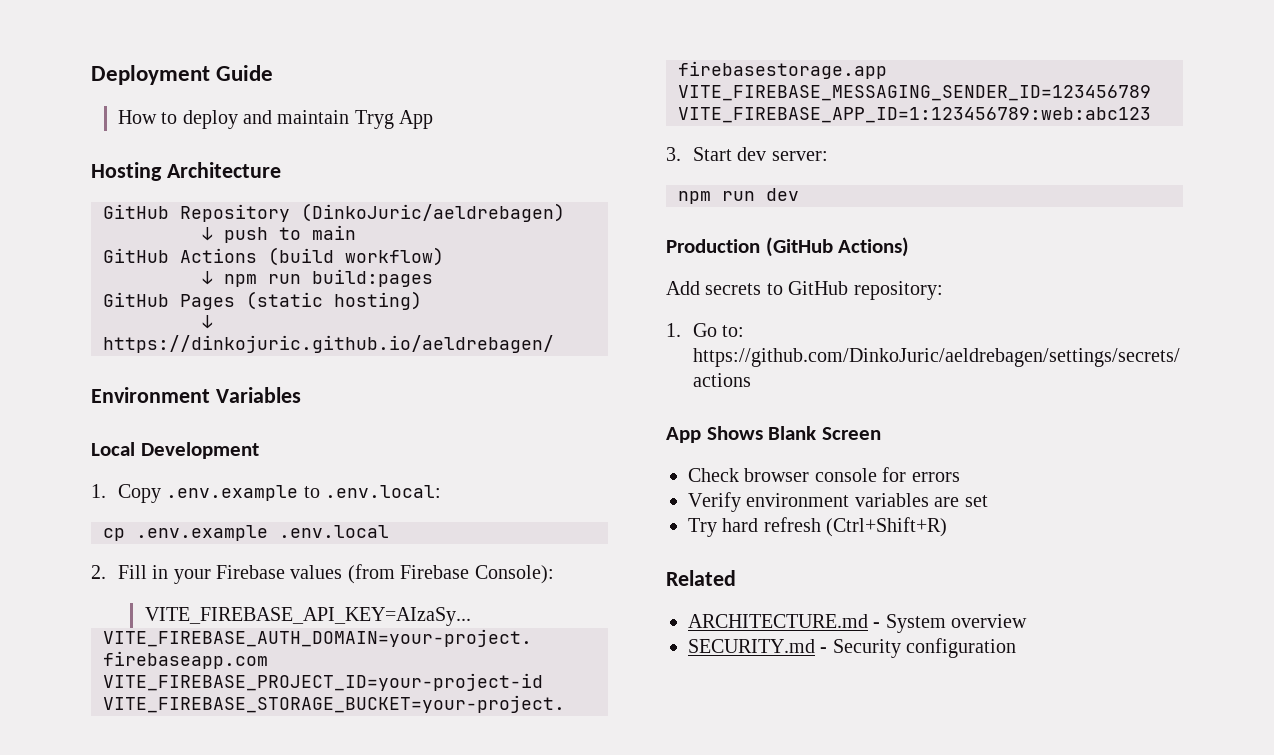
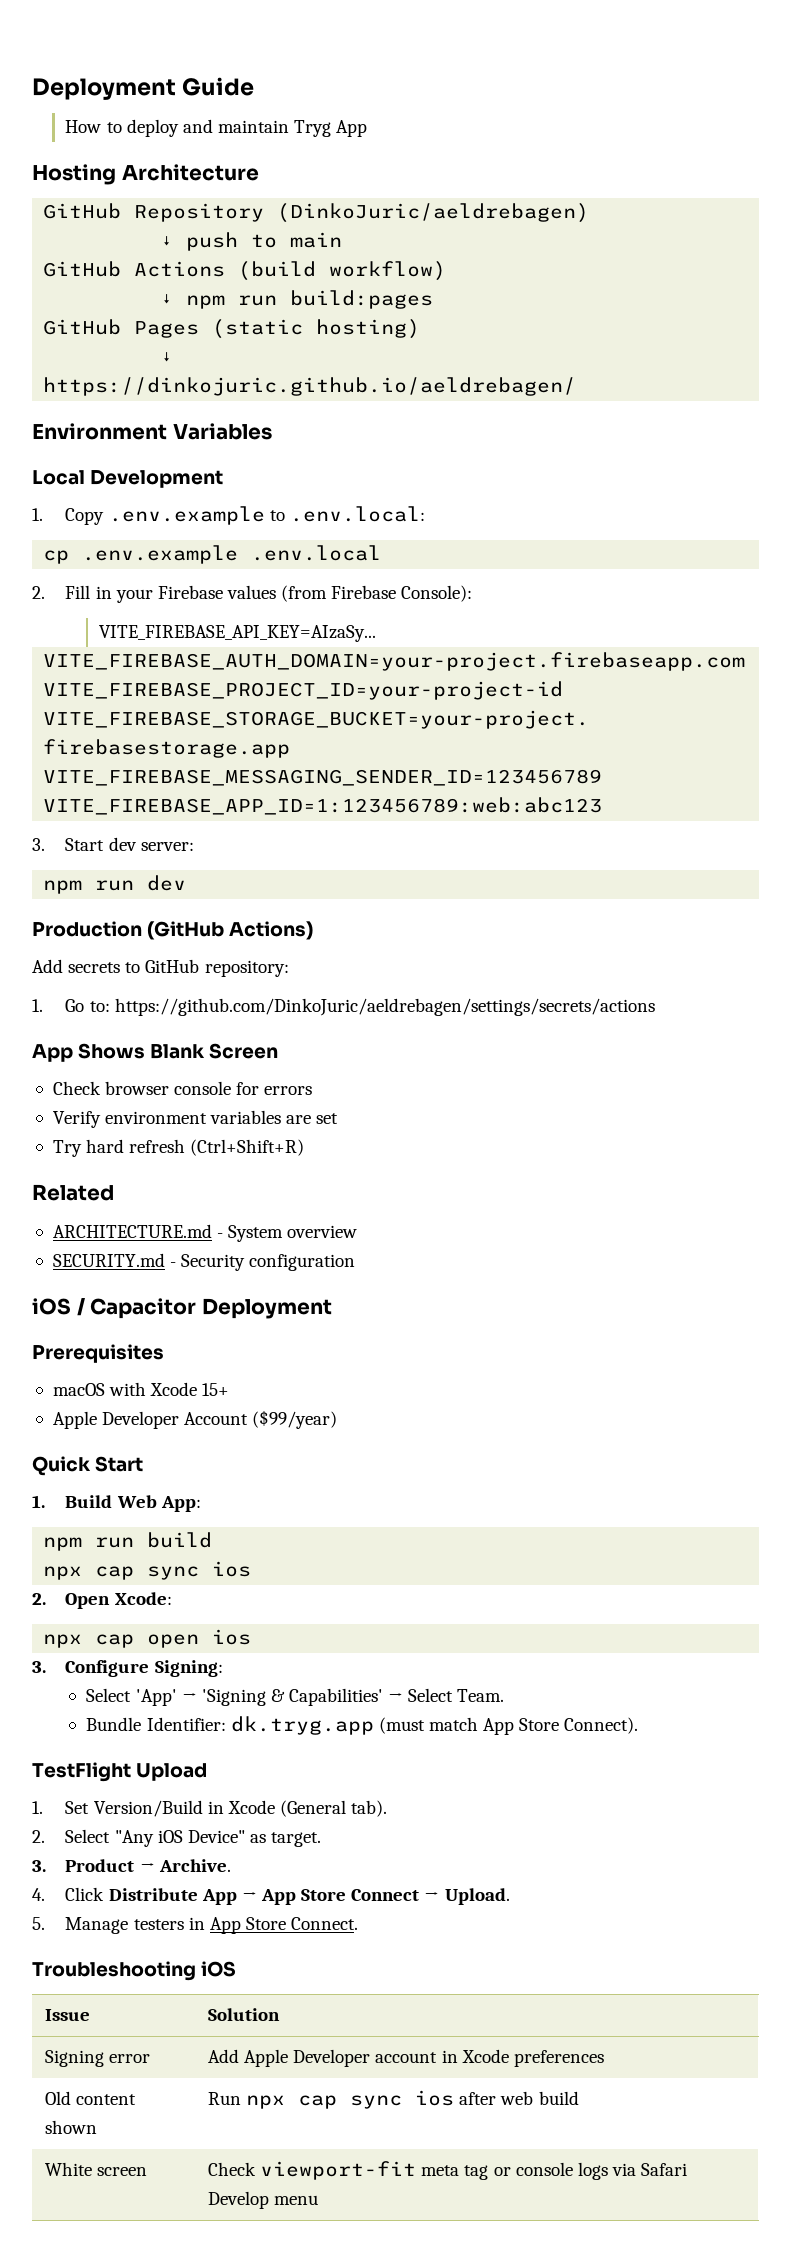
(1017, 648) none -> [32,1298,332,1319] [32,1344,164,1363] [52,1382,230,1396] [52,1410,338,1429] [32,1456,144,1476] [32,1495,201,1512] [43,1532,213,1551] [43,1561,252,1580] [32,1592,172,1609] [43,1629,252,1648] [32,1660,223,1677] [86,1688,505,1706] [86,1716,639,1735] [32,1762,208,1782] [32,1800,388,1817] [32,1829,322,1847] [32,1859,231,1872] [32,1887,510,1905] [32,1917,359,1934] [32,1961,237,1981] [45,2009,91,2021] [208,2008,281,2021] [45,2050,151,2067] [208,2049,604,2067] [45,2091,137,2105] [45,2120,98,2134] [208,2090,579,2109] [45,2162,148,2176] [208,2161,688,2180] [208,2191,319,2209] // iOS / Capacitor Deployment // Prerequisites // macOS with Xcode 15+ // Apple Developer Account ($99/year) // Quick Start // 1. Build Web App: // npm run build // npx cap sync ios // 2. Open Xcode: // npx cap open ios // 3. Configure Signing: // Select 'App' → 'Signing & Capabilities' → Select Team. // Bundle Identifier: dk.tryg.app (must match App Store Connect). // TestFlight Upload // 1. Set Version/Build in Xcode (General tab). // 2. Select "Any iOS Device" as target. // 3. Product → Archive. // 4. Click Distribute App → App Store Connect → Upload. // 5. Manage testers in App Store Connect. // Troubleshooting iOS // Issue | Solution // Signing error | Add Apple Developer account in Xcode preferences // Old content shown | Run npx cap sync ios after web build // White screen | Check viewport-fit meta tag or console logs via Safari Develop menu

